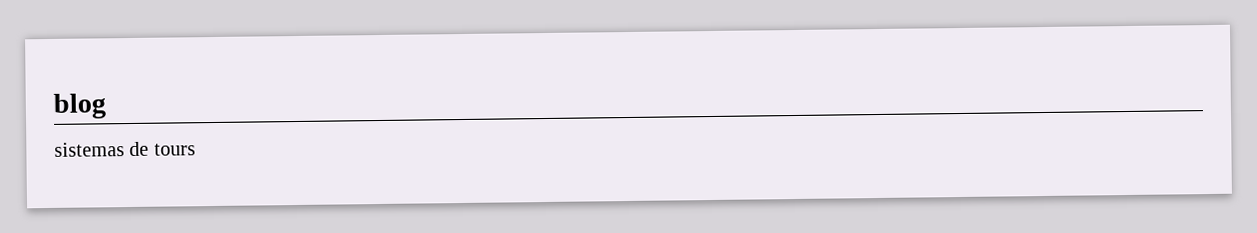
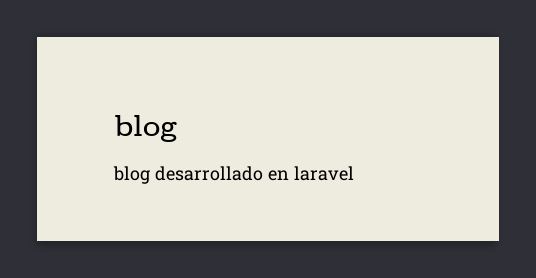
[54,141,196,157] sistemas de tours -> [113,166,354,184] blog desarrollado en laravel

